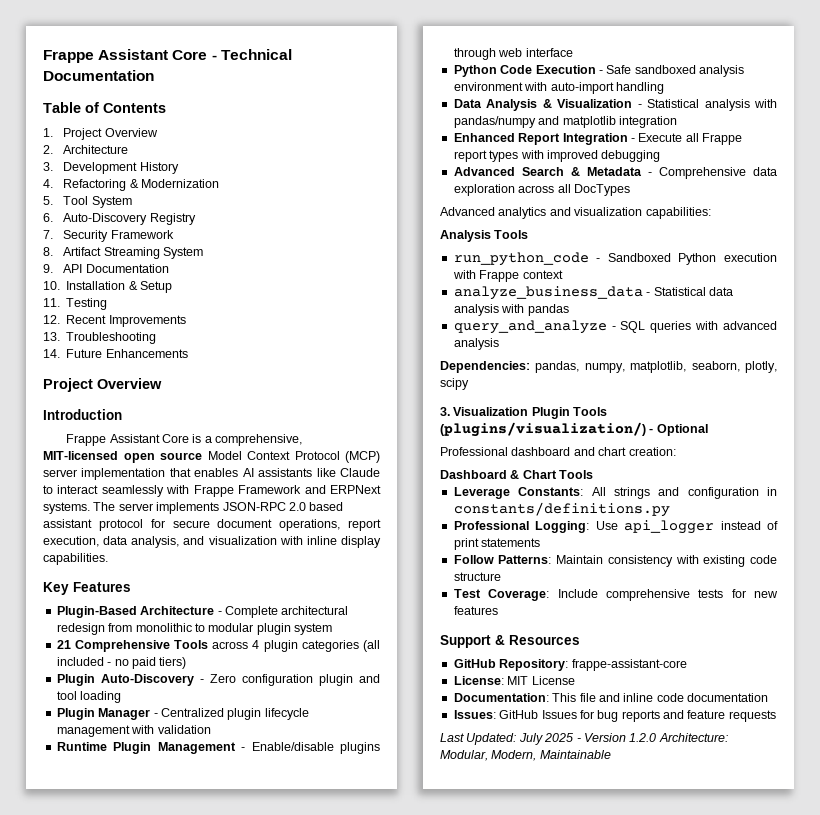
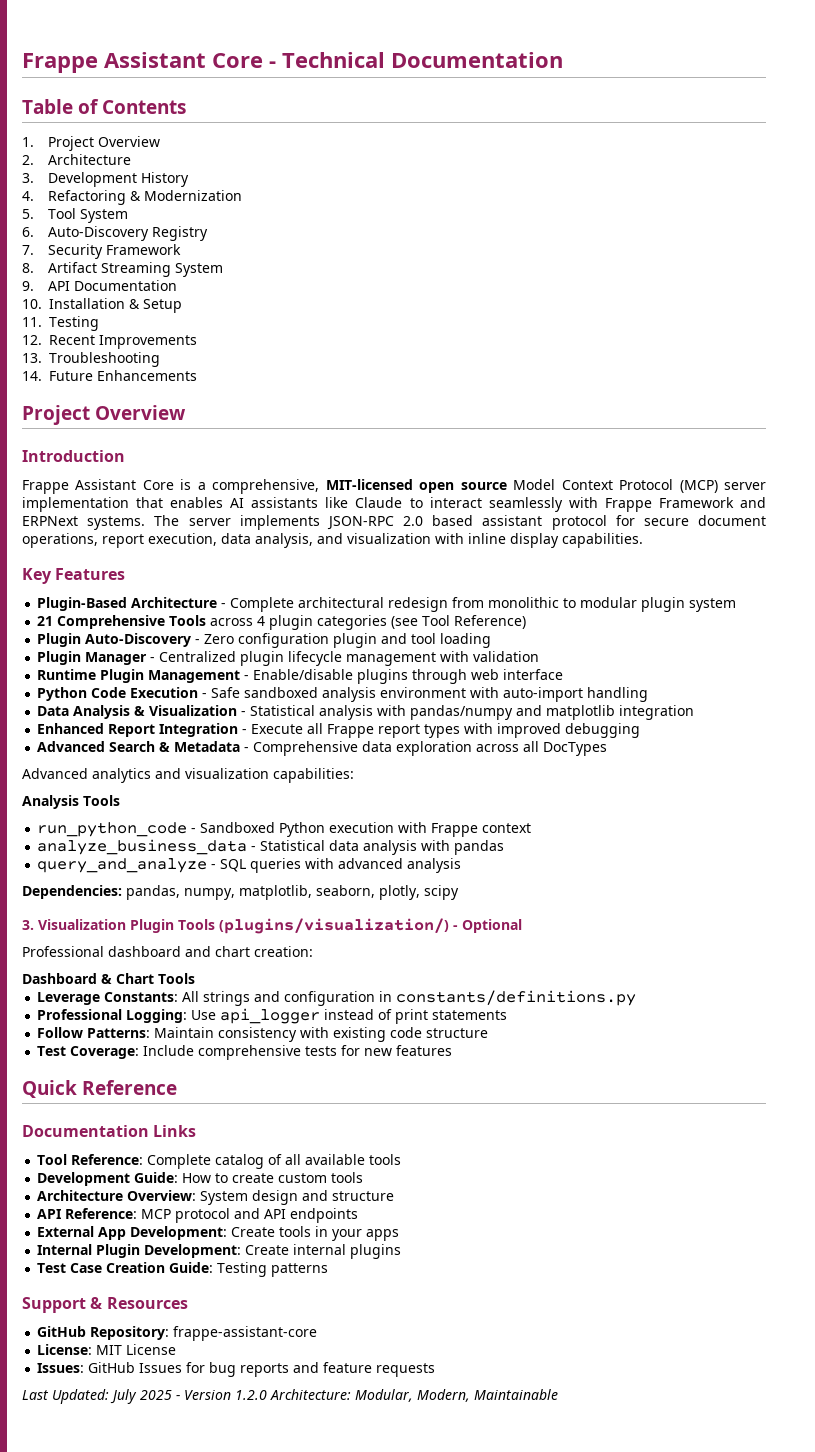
[363,640,380,652] [56,657,187,669] (all included - no paid tiers) -> [391,615,527,629] (see Tool Reference)
(498, 610) none -> [22,1080,178,1098] [22,1125,197,1137] [37,1154,402,1169] [37,1172,364,1186] [37,1190,395,1205] [37,1208,359,1223] [37,1226,400,1241] [37,1244,402,1259] [37,1262,329,1277] // Quick Reference // Documentation Links // Tool Reference: Complete catalog of all available tools // Development Guide: How to create custom tools // Architecture Overview: System design and structure // API Reference: MCP protocol and API endpoints // External App Development: Create tools in your apps // Internal Plugin Development: Create internal plugins // Test Case Creation Guide: Testing patterns
[453,693,768,702] // Documentation: This file and inline code documentation -> (177, 1349) none

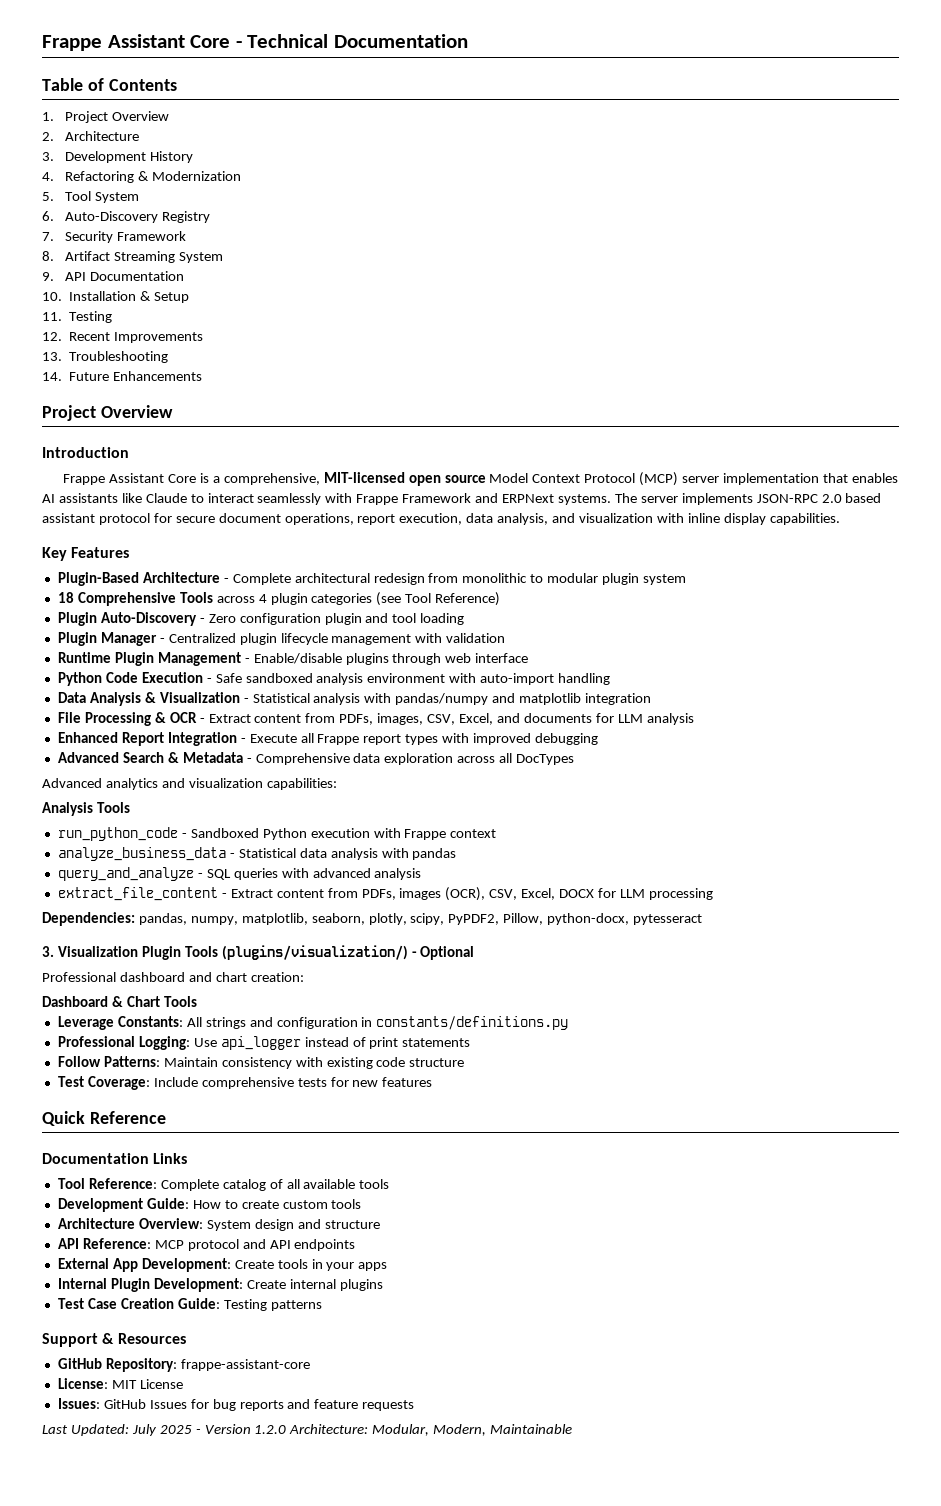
[37,616,54,626] 21 -> [57,592,74,603] 18
(695, 712) none -> [57,712,694,726] // File Processing & OCR - Extract content from PDFs, images, CSV, Excel, and documents for LLM analysis
(462, 865) none -> [57,887,713,901] // extract_file_content - Extract content from PDFs, images (OCR), CSV, Excel, DOCX for LLM processing
[424,885,459,900] scipy -> [410,913,703,925] scipy, PyPDF2, Pillow, python-docx, pytesseract

